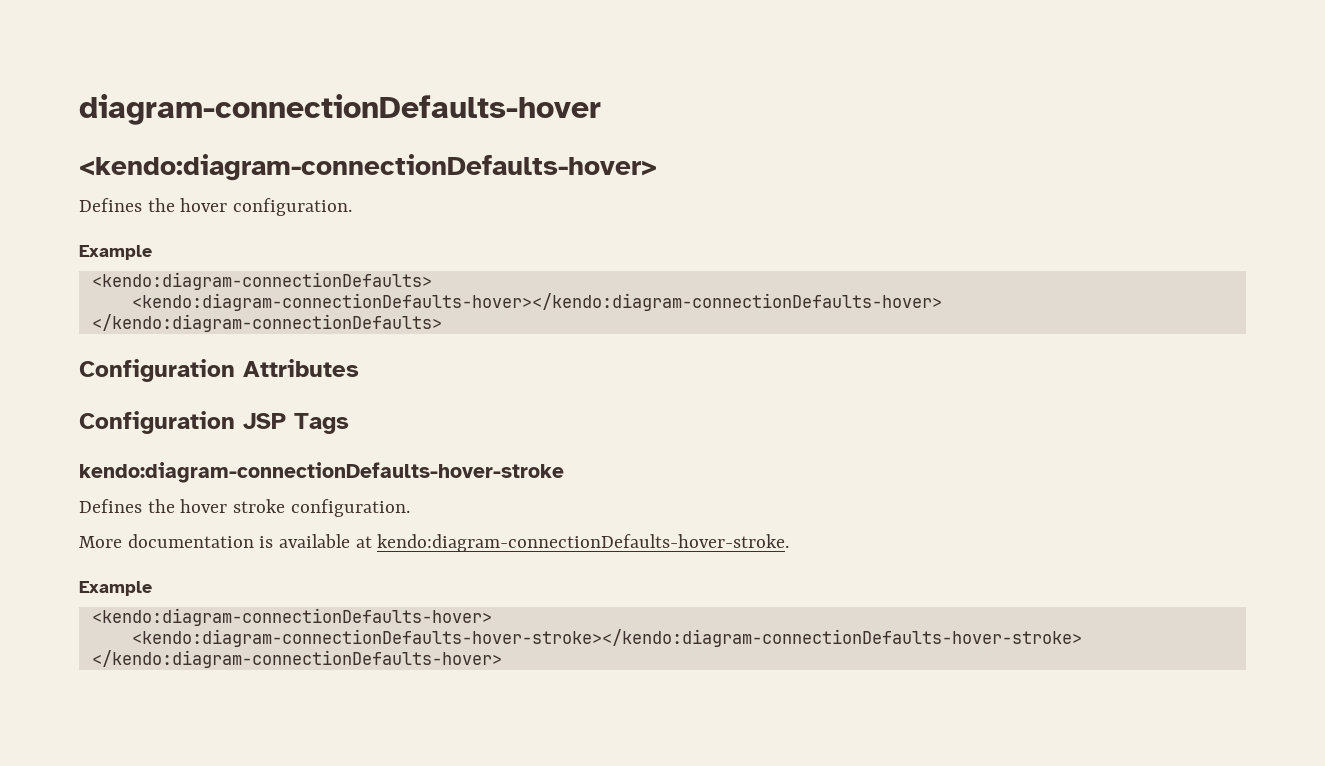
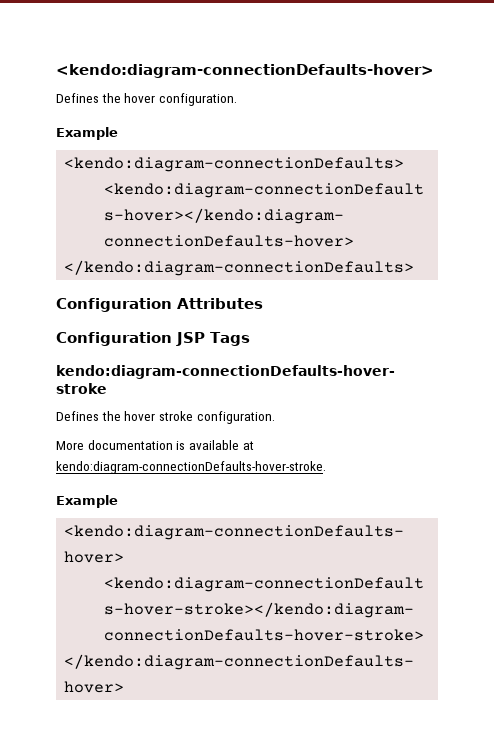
[79,94,601,125] diagram-connectionDefaults-hover // -> (56, 71) none

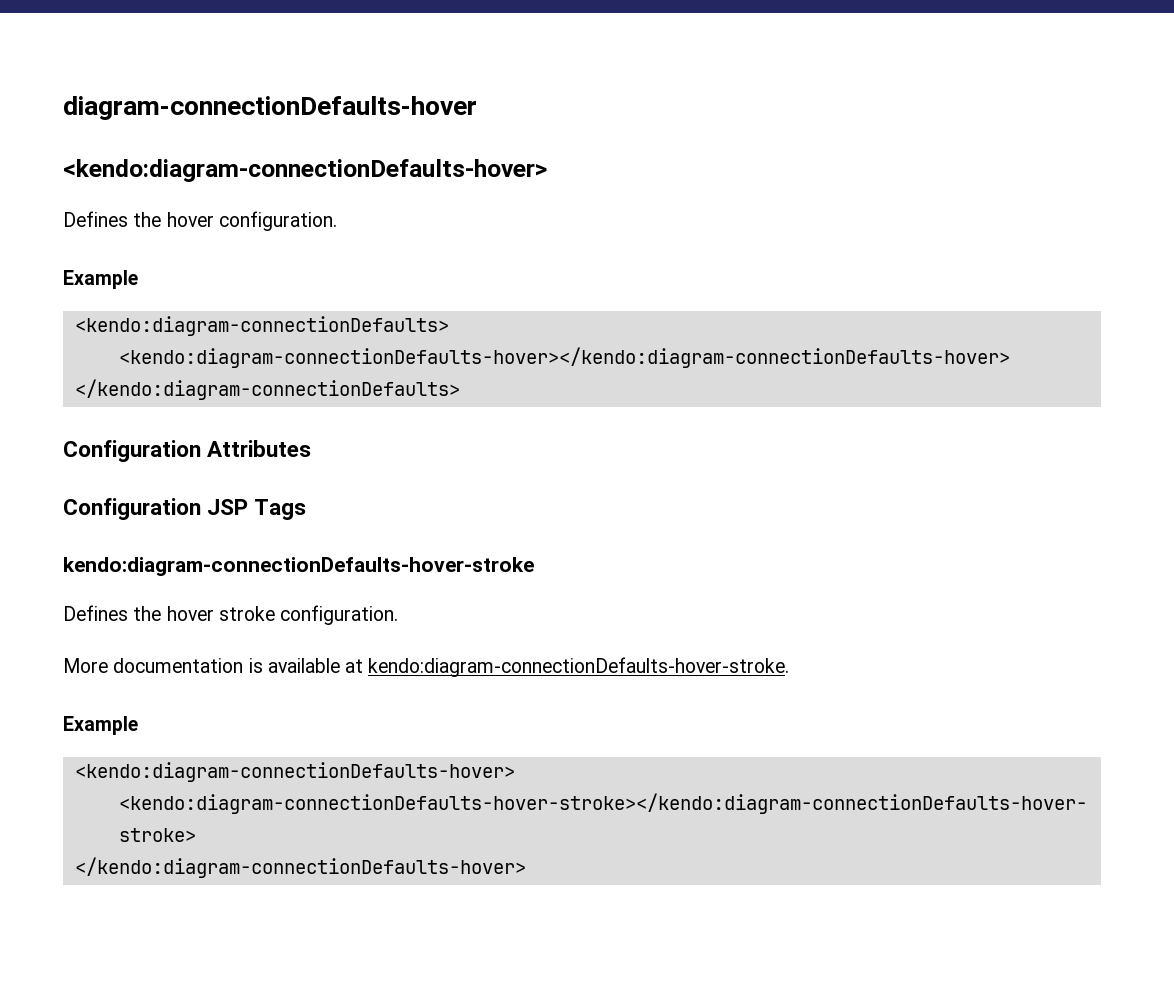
(56, 71) none -> [63,96,477,120] diagram-connectionDefaults-hover //

